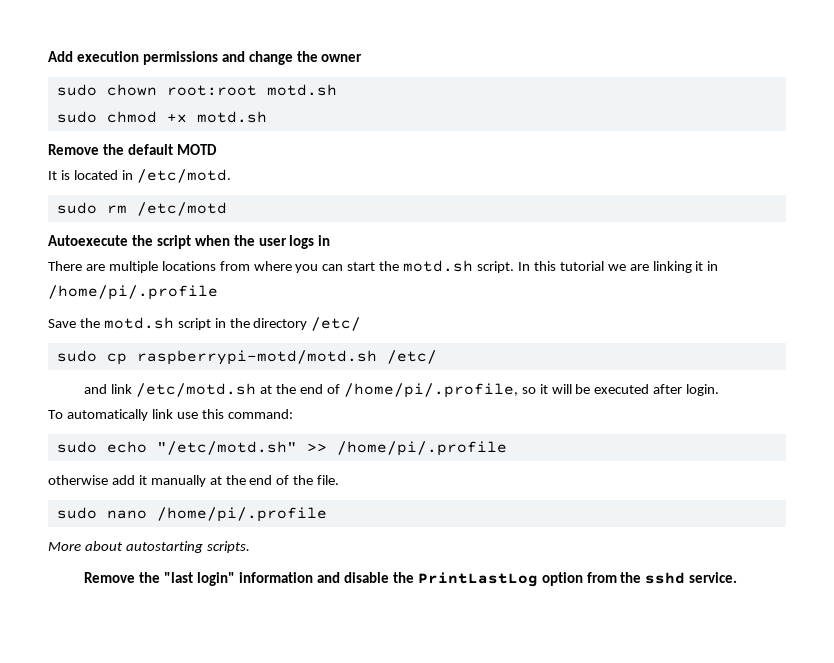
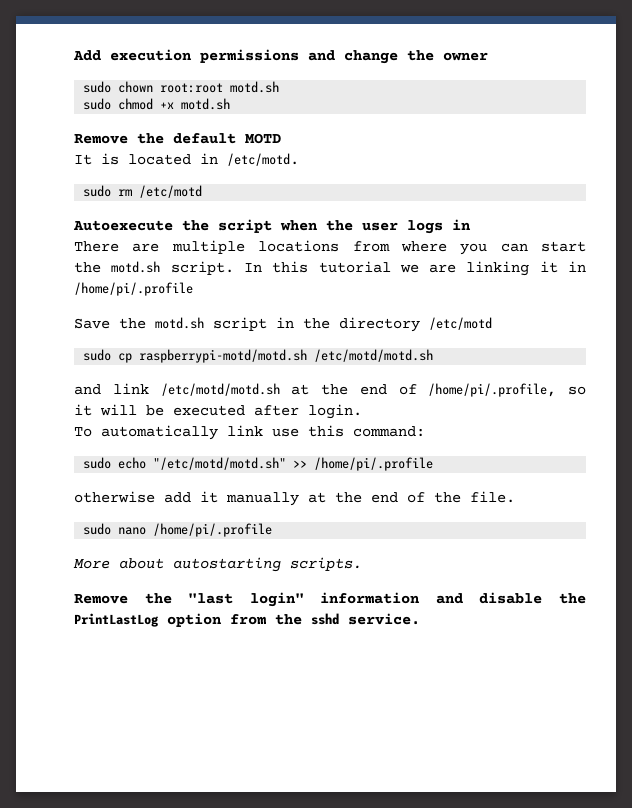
[311,317,362,331] /etc/ -> [429,317,492,330] /etc/motd
[386,350,437,364] /etc/ -> [314,349,434,362] /etc/motd/motd.sh
[136,383,257,397] /etc/motd.sh -> [160,383,280,396] /etc/motd/motd.sh
[156,441,297,455] "/etc/motd.sh" -> [153,457,287,470] "/etc/motd/motd.sh"

